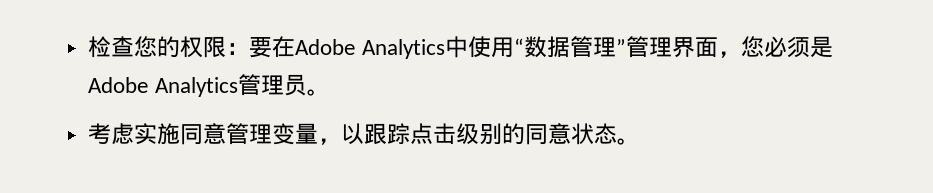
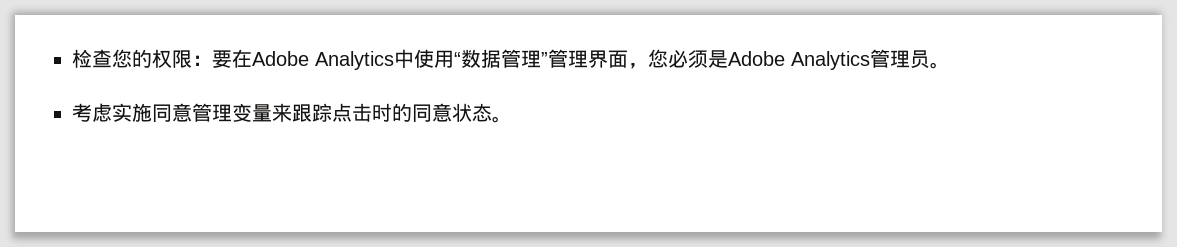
[318,123,365,145] ，以 -> [272,103,292,122] 来
[456,123,503,145] 级别 -> [372,103,392,122] 时

